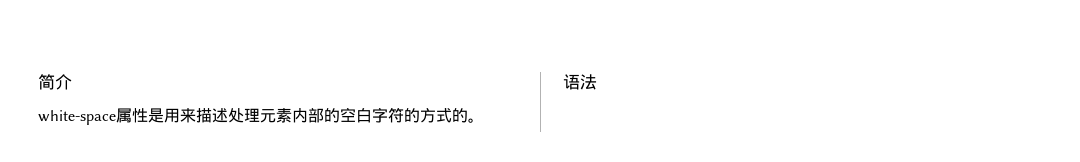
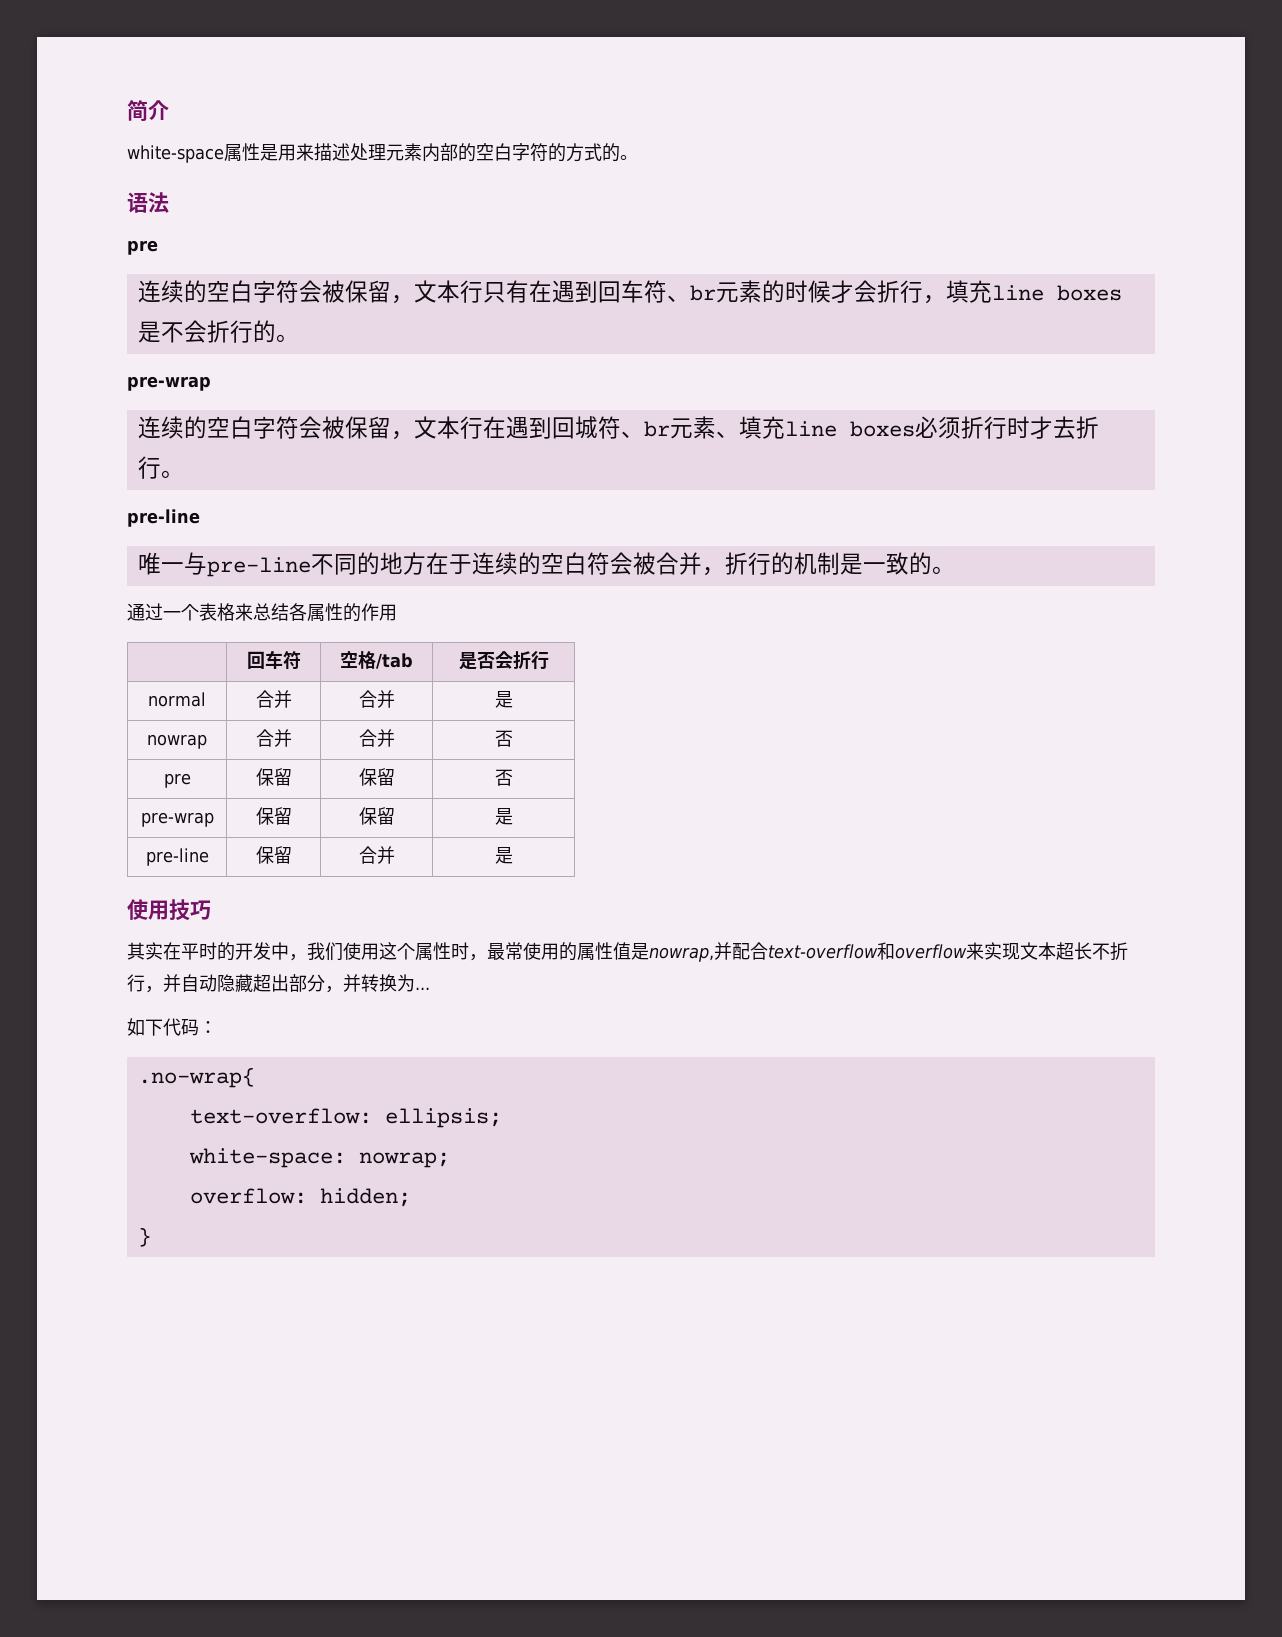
(597, 82) none -> [127,240,158,255] [137,280,1122,304] [137,320,299,343] [127,376,211,391] [137,416,1099,440] [137,456,184,479] [127,509,200,527] [137,552,955,577] [127,603,397,622] [246,650,301,669] [340,651,413,669] [458,651,549,670] [148,692,206,707] [255,690,292,708] [358,690,395,708] [494,691,513,708] [147,734,207,749] [255,729,292,747] [358,729,395,747] [494,730,513,747] [163,773,191,788] [255,768,292,786] [358,768,395,786] [494,769,513,786] [140,812,214,827] [255,807,292,825] [358,807,395,825] [494,808,513,825] [145,848,209,866] [255,846,292,864] [358,846,395,864] [494,847,513,864] [127,899,211,921] [127,942,1128,962] [127,974,430,993] [127,1018,217,1036] [137,1067,255,1088] [189,1108,502,1128] [188,1148,450,1168] [189,1188,411,1207] [137,1227,151,1247] // pre // 连续的空白字符会被保留，文本行只有在遇到回车符、br元素的时候才会折行，填充line boxes是不会折行的。 // pre-wrap // 连续的空白字符会被保留，文本行在遇到回城符、br元素、填充line boxes必须折行时才去折行。 // pre-line // 唯一与pre-line不同的地方在于连续的空白符会被合并，折行的机制是一致的。 // 通过一个表格来总结各属性的作用 // | 回车符 | 空格/tab | 是否会折行 // normal | 合并 | 合并 | 是 // nowrap | 合并 | 合并 | 否 // pre | 保留 | 保留 | 否 // pre-wrap | 保留 | 保留 | 是 // pre-line | 保留 | 合并 | 是 // 使用技巧 // 其实在平时的开发中，我们使用这个属性时，最常使用的属性值是nowrap,并配合text-overflow和overflow来实现文本超长不折行，并自动隐藏超出部分，并转换为... // 如下代码： // .no-wrap{ // text-overflow: ellipsis; // white-space: nowrap; // overflow: hidden; // }

